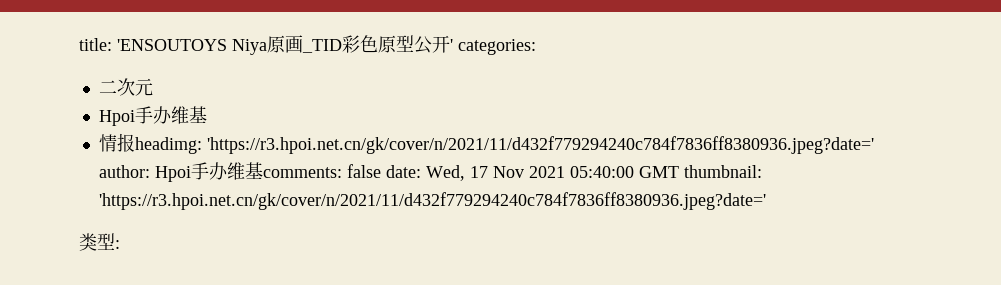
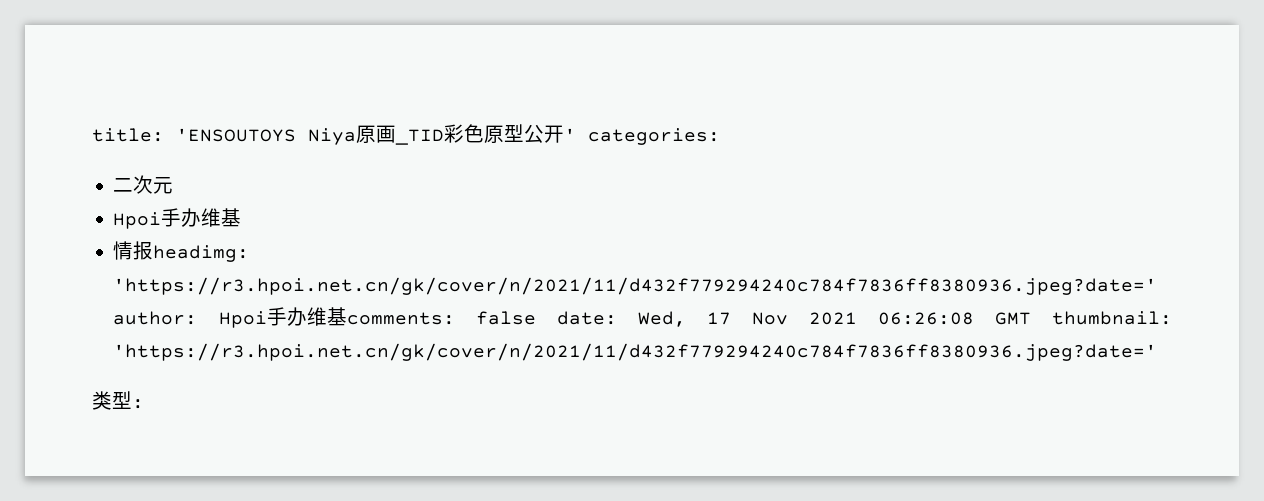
[569,166,634,178] 05:40:00 -> [877,312,974,325] 06:26:08

